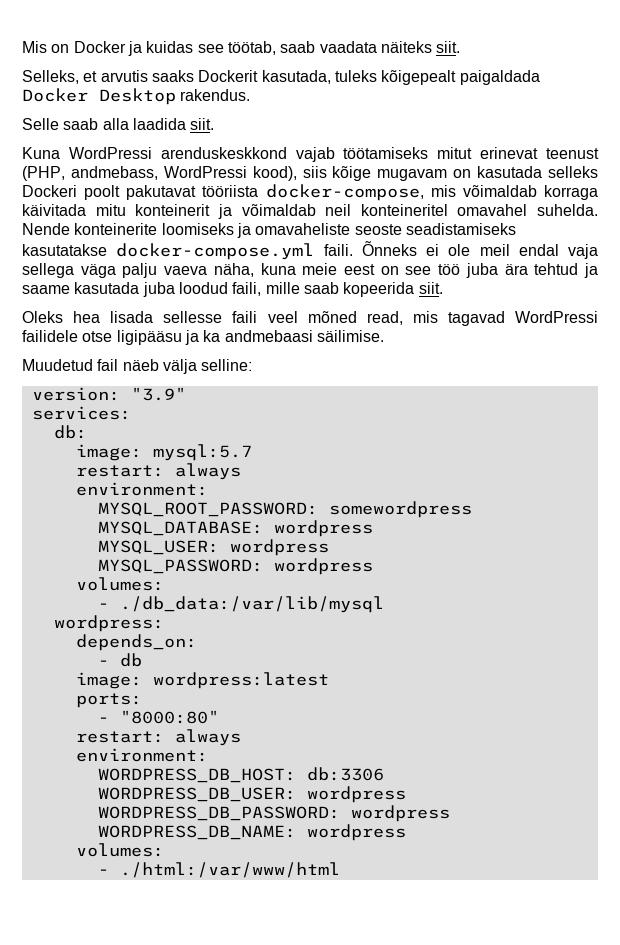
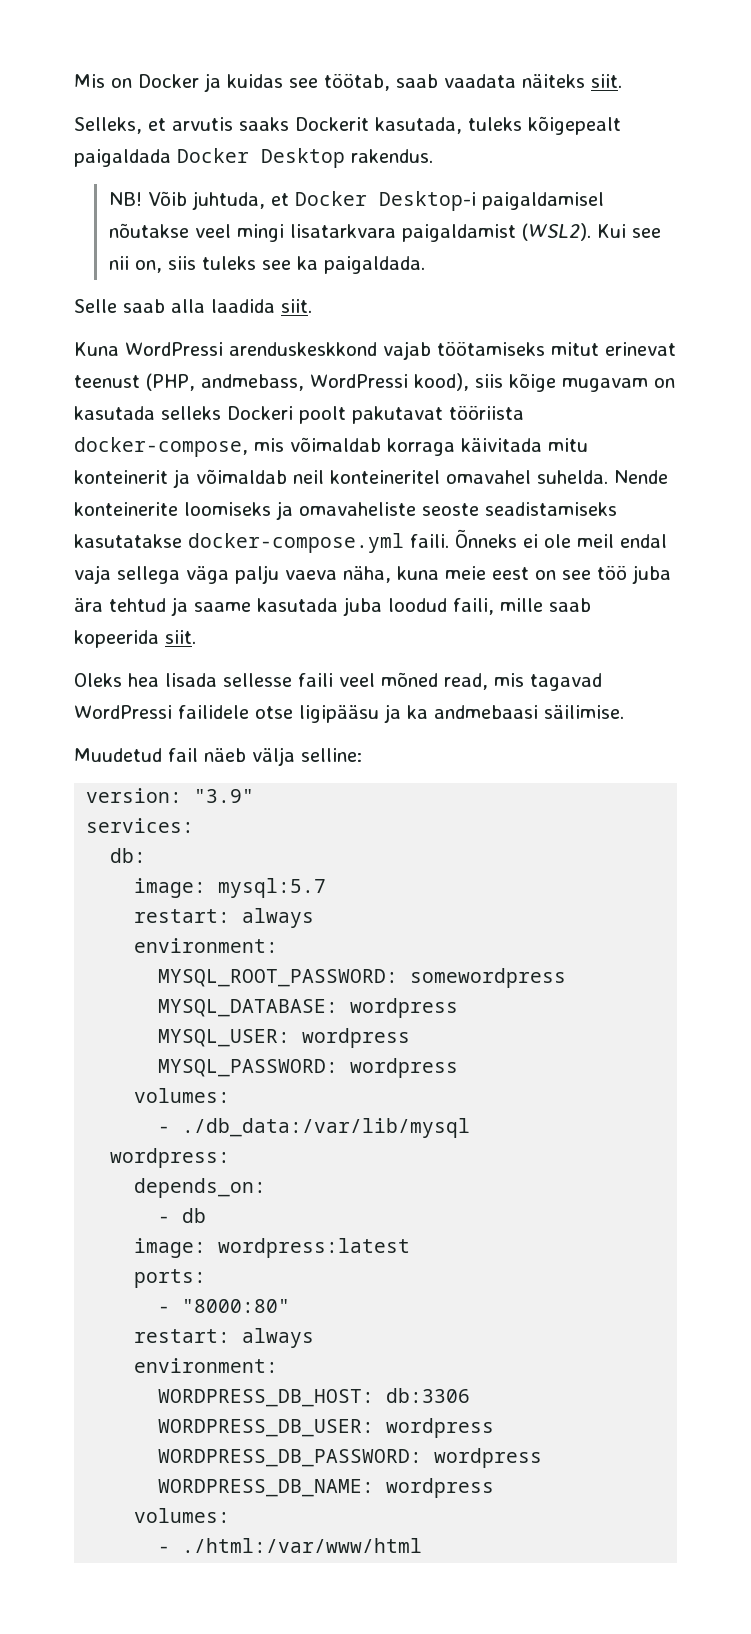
(251, 95) none -> [108,191,604,211] [108,223,661,242] [108,256,425,274] // NB! Võib juhtuda, et Docker Desktop-i paigaldamisel nõutakse veel mingi lisatarkvara paigaldamist (WSL2). Kui see nii on, siis tuleks see ka paigaldada.

